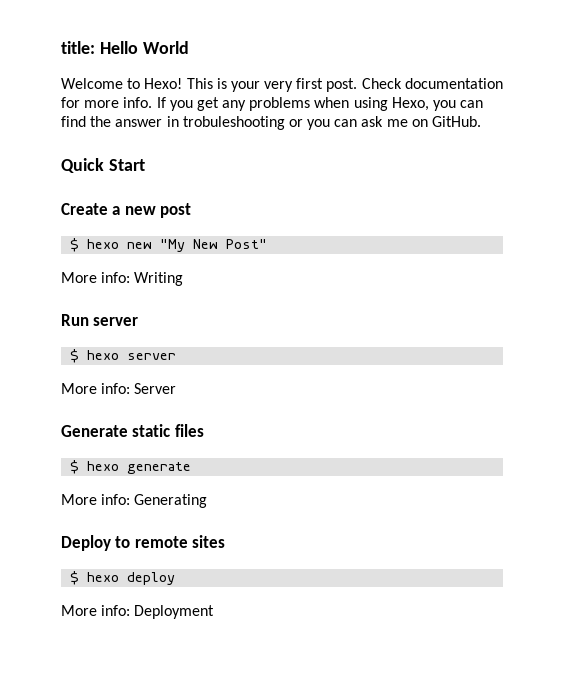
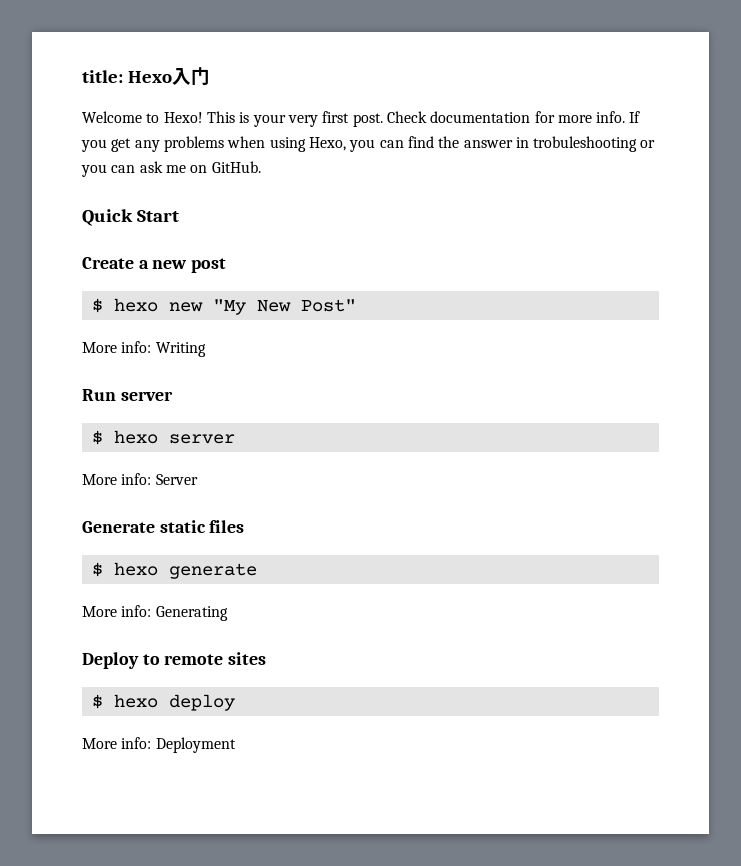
[99,41,189,54] Hello World -> [127,67,210,85] Hexo入门

